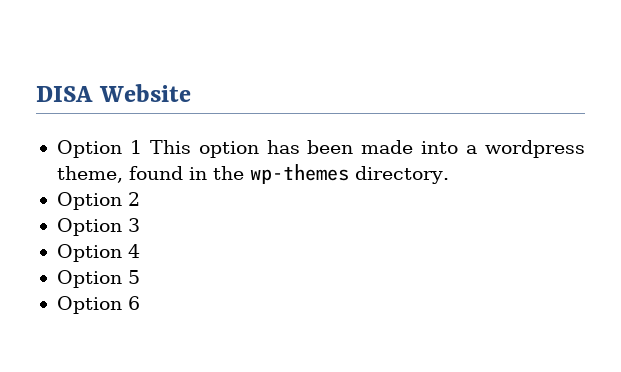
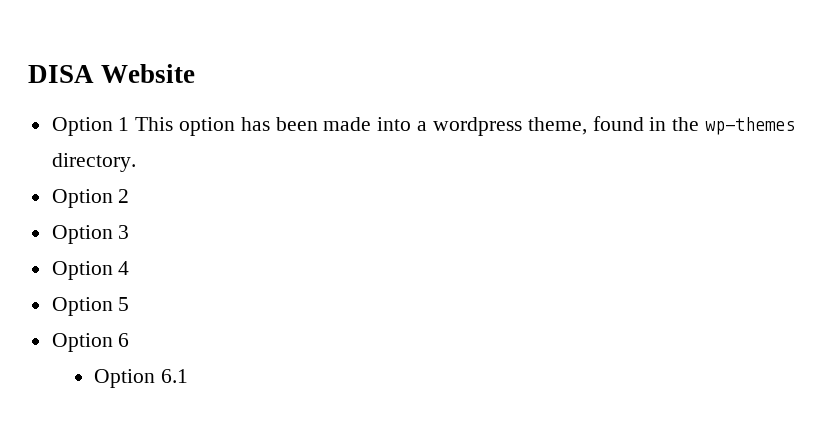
(140, 303) none -> [94,369,189,388] // Option 6.1

